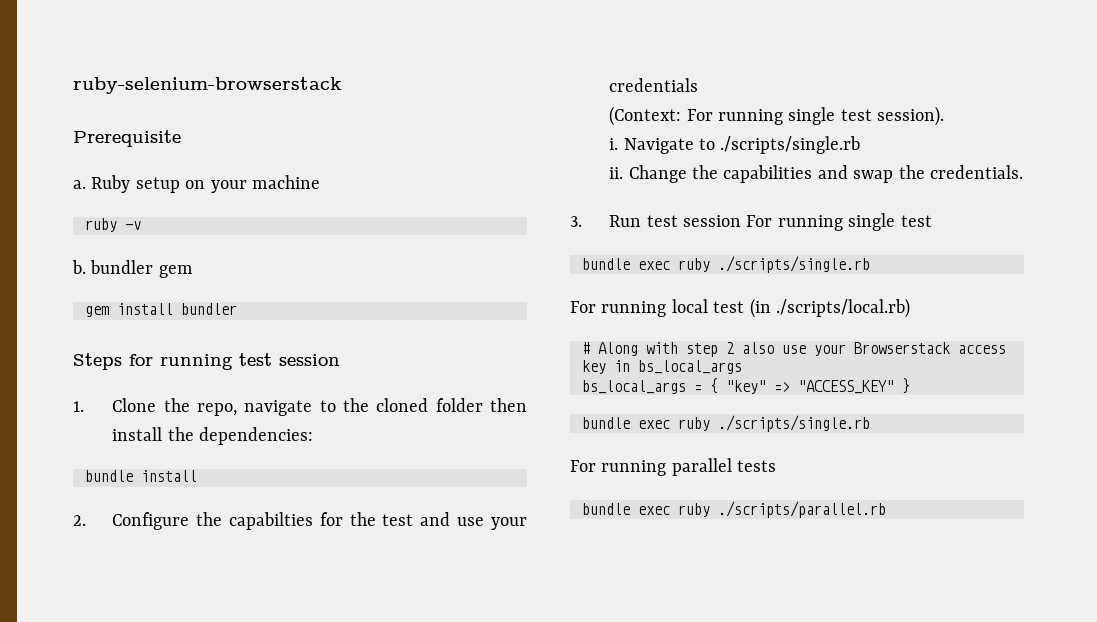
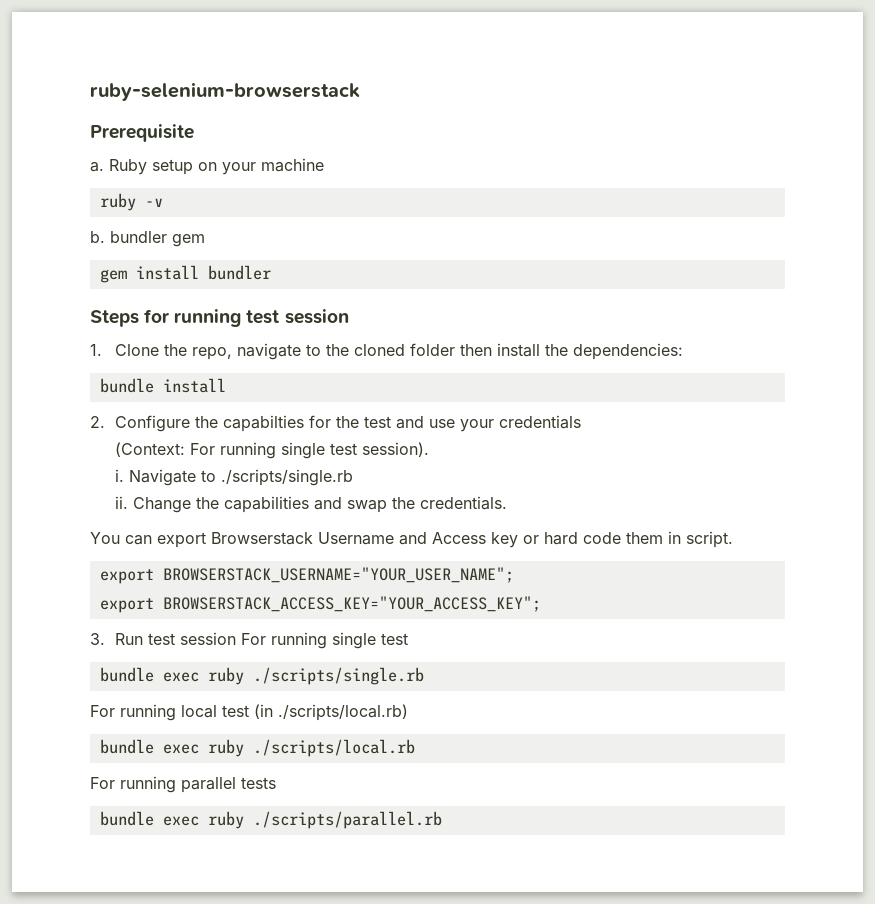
(1024, 172) none -> [90,531,733,548] [99,567,514,584] [99,596,541,613] // You can export Browserstack Username and Access key or hard code them in script. // export BROWSERSTACK_USERNAME="YOUR_USER_NAME"; // export BROWSERSTACK_ACCESS_KEY="YOUR_ACCESS_KEY";
[582,342,1006,357] [582,360,742,374] [582,378,910,394] [582,415,870,432] // # Along with step 2 also use your Browserstack access key in bs_local_args // bs_local_args = { "key" => "ACCESS_KEY" } // bundle exec ruby ./scripts/single.rb -> [99,739,415,757] // bundle exec ruby ./scripts/local.rb

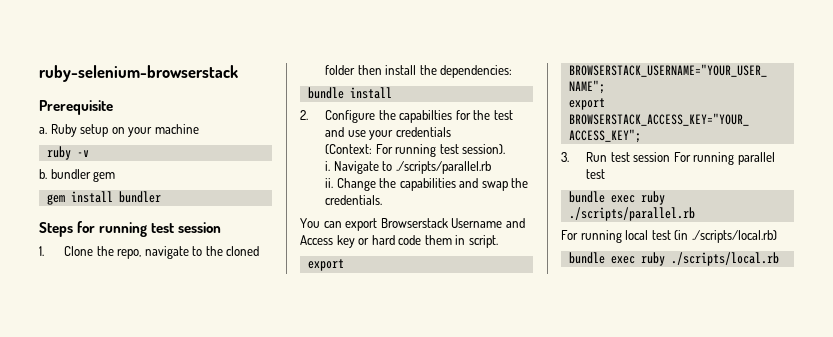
[280,442,325,459] single -> (437, 150) none
[220,469,353,486] ./scripts/single.rb -> [395,161,491,174] ./scripts/parallel.rb
[331,632,376,649] single -> [737,152,775,165] parallel
[252,667,424,685] ./scripts/single.rb -> [568,207,695,221] ./scripts/parallel.rb
[90,776,276,793] [99,811,442,829] // For running parallel tests // bundle exec ruby ./scripts/parallel.rb -> (779, 259) none

